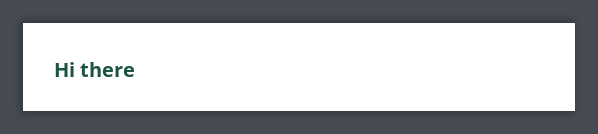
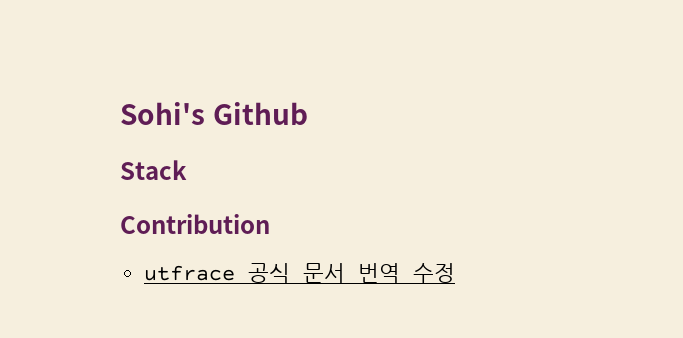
[54,62,136,77] Hi there -> [120,102,308,125] [120,160,187,180] [120,214,270,234] [144,263,456,283] Sohi's Github // Stack // Contribution // utfrace 공식 문서 번역 수정

